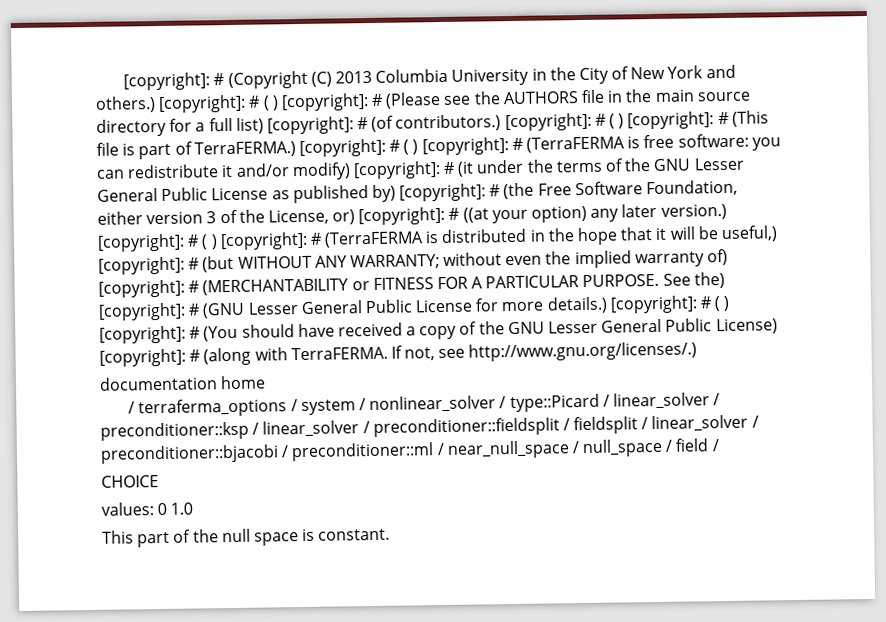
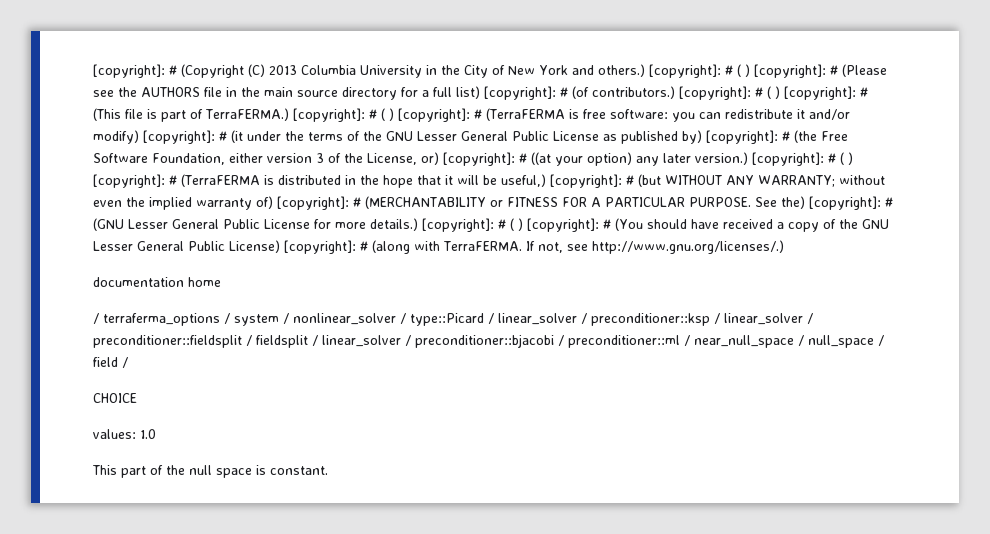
[157,502,168,516] 0 -> (136, 434) none

